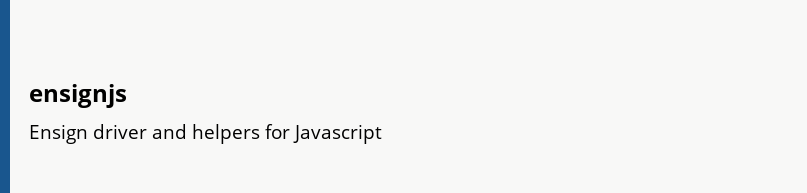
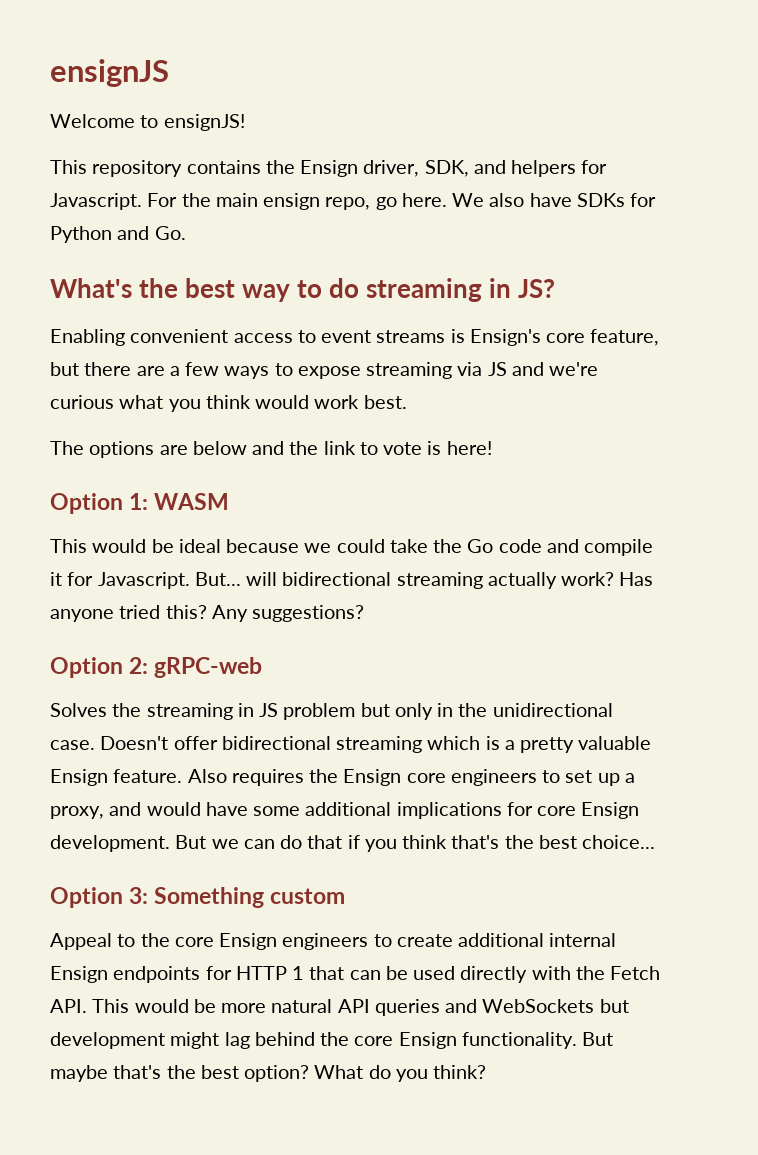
[29,84,127,108] [29,124,382,144] ensignjs // Ensign driver and helpers for Javascript -> [50,59,169,87] [50,114,245,131] [50,160,608,177] [50,193,657,210] [50,226,186,243] [50,278,556,302] [50,329,660,346] [50,362,599,379] [50,395,407,412] [50,441,492,458] [50,493,230,514] [50,539,654,556] [50,572,654,589] [50,605,365,622] [50,657,263,678] [50,703,613,720] [50,736,652,753] [50,769,635,786] [50,802,640,819] [50,835,656,852] [50,887,346,908] [50,933,617,950] [50,966,661,983] [50,999,629,1016] [50,1032,614,1049] [50,1065,487,1082] ensignJS // Welcome to ensignJS! // This repository contains the Ensign driver, SDK, and helpers for Javascript. For the main ensign repo, go here. We also have SDKs for Python and Go. // What's the best way to do streaming in JS? // Enabling convenient access to event streams is Ensign's core feature, but there are a few ways to expose streaming via JS and we're curious what you think would work best. // The options are below and the link to vote is here! // Option 1: WASM // This would be ideal because we could take the Go code and compile it for Javascript. But... will bidirectional streaming actually work? Has anyone tried this? Any suggestions? // Option 2: gRPC-web // Solves the streaming in JS problem but only in the unidirectional case. Doesn't offer bidirectional streaming which is a pretty valuable Ensign feature. Also requires the Ensign core engineers to set up a proxy, and would have some additional implications for core Ensign development. But we can do that if you think that's the best choice... // Option 3: Something custom // Appeal to the core Ensign engineers to create additional internal Ensign endpoints for HTTP 1 that can be used directly with the Fetch API. This would be more natural API queries and WebSockets but development might lag behind the core Ensign functionality. But maybe that's the best option? What do you think?

